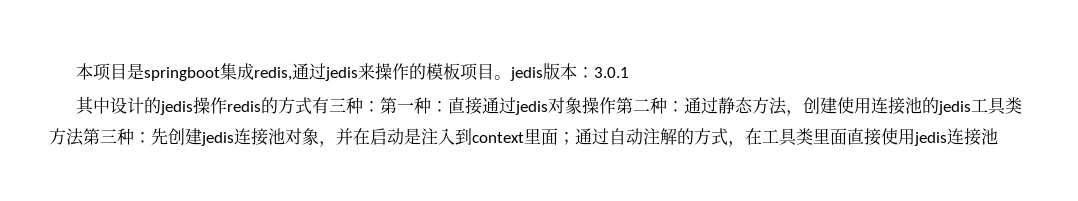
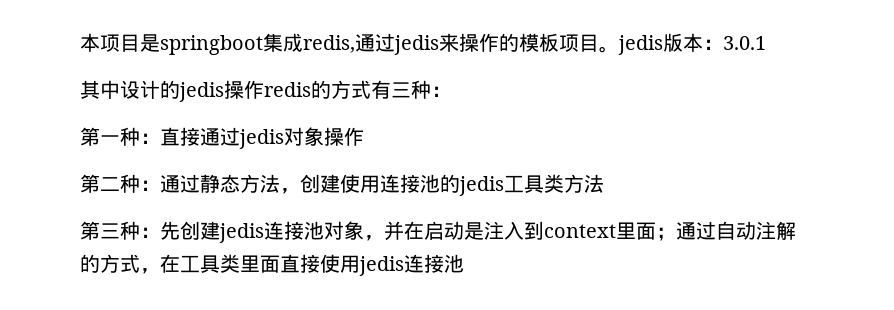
(380, 106) none -> (451, 91) //
(616, 105) none -> (364, 136) //
(84, 137) none -> (604, 183) //

